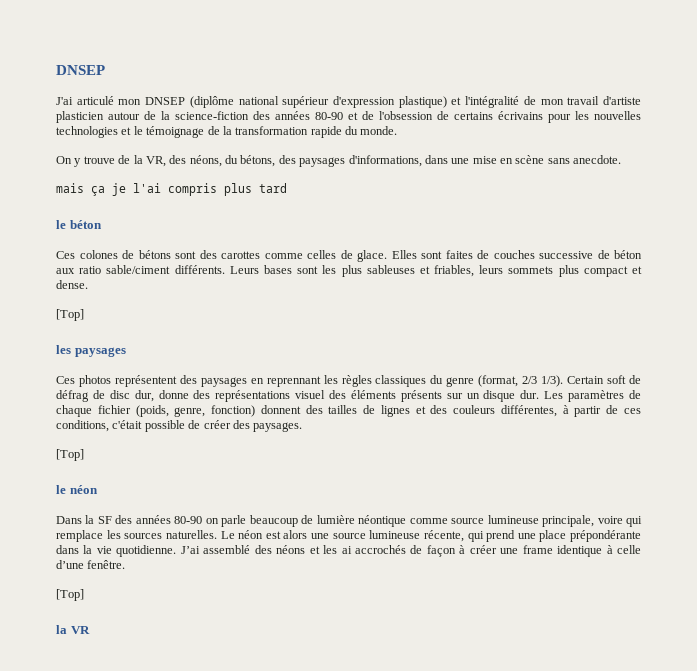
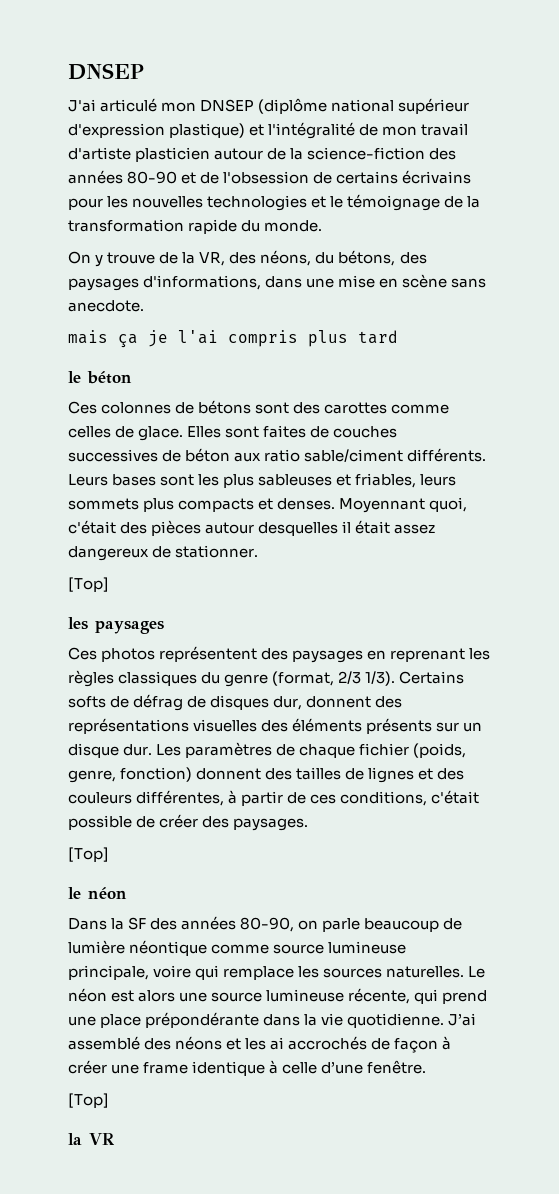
[79,250,118,259] colones -> [101,402,172,414] colonnes
[539,251,593,259] successive -> [68,449,158,462] successives
[583,266,642,277] [56,280,88,289] compact et dense. -> [178,497,468,513] [68,520,436,536] [68,545,259,561] compacts et denses. Moyennant quoi, c'était des pièces autour desquelles il était assez dangereux de stationner.
[266,376,321,387] reprennant -> [390,648,466,662] reprenant
[567,375,627,384] Certain soft -> [399,671,465,684] [68,696,106,708] Certains softs
[109,390,189,402] disc dur, donne -> [210,695,372,710] disques dur, donnent
[295,390,326,399] visuel -> [193,719,258,732] visuelles
[174,516,203,524] 80-90 -> [240,917,295,932] 80-90,

